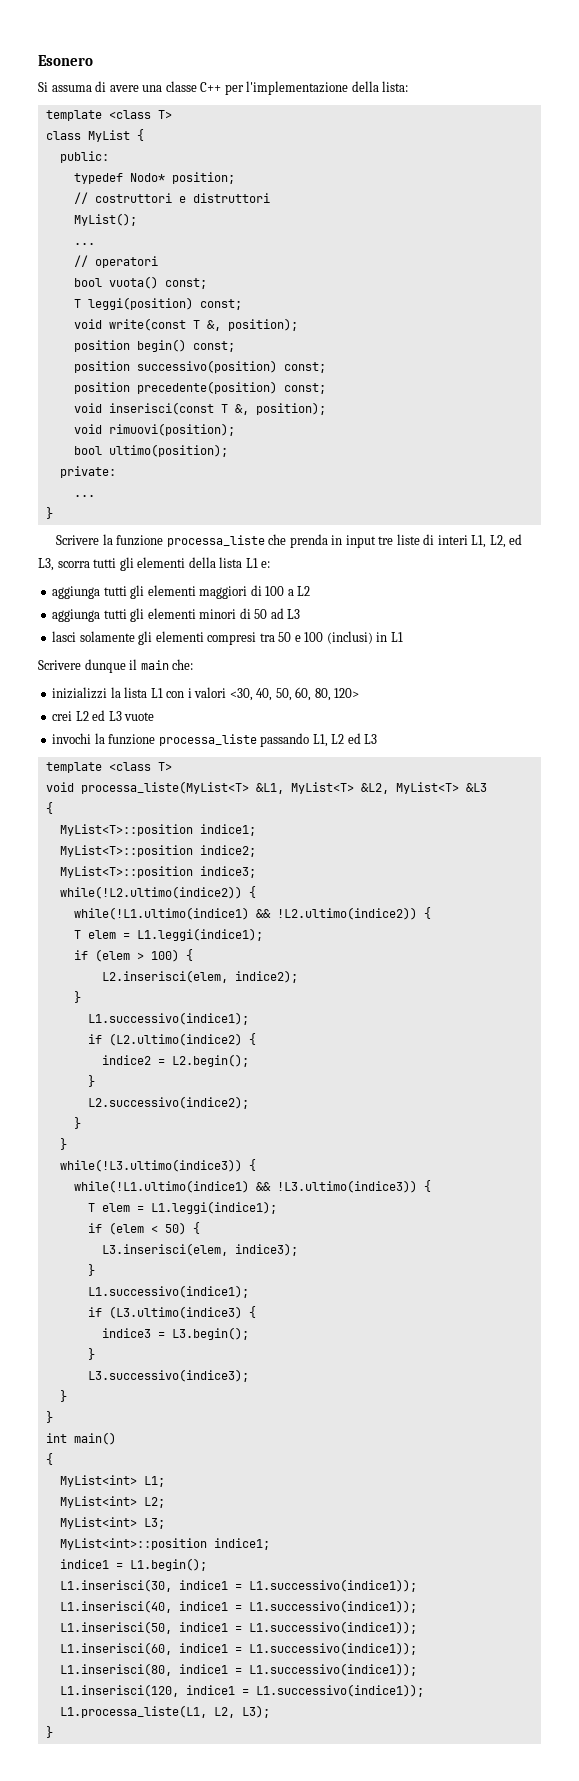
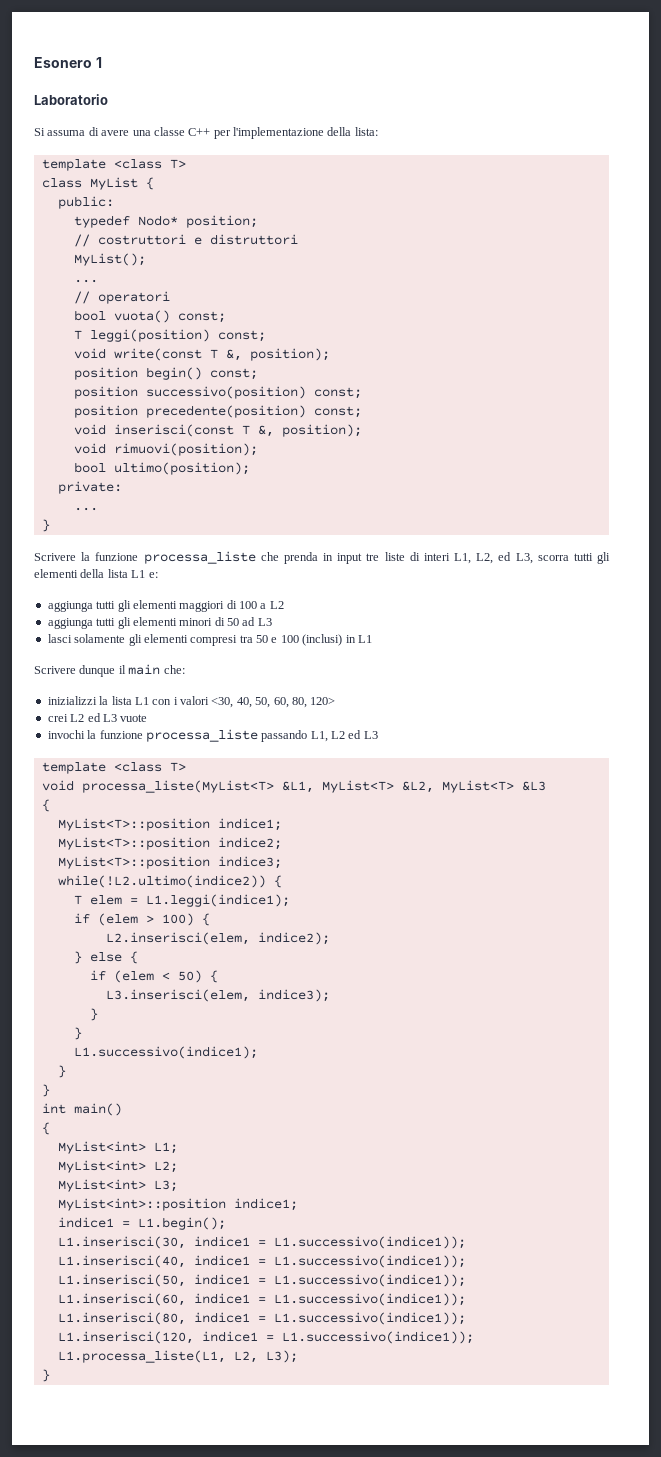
(93, 60) none -> [95,57,102,68] [34,94,108,105] 1 // Laboratorio
[73,907,431,920] // while(!L1.ultimo(indice1) && !L2.ultimo(indice2)) { -> (282, 881) none
[87,1012,249,1025] [87,1033,256,1046] [101,1054,249,1067] [87,1075,95,1087] [87,1096,249,1109] [73,1117,81,1129] [59,1138,67,1150] [59,1159,256,1172] [73,1180,431,1193] [87,1201,277,1214] // L1.successivo(indice1); // if (L2.ultimo(indice2) { // indice2 = L2.begin(); // } // L2.successivo(indice2); // } // } // while(!L3.ultimo(indice3)) { // while(!L1.ultimo(indice1) && !L3.ultimo(indice3)) { // T elem = L1.leggi(indice1); -> [89,951,138,964] else {
[87,1285,249,1298] [87,1306,256,1319] [101,1327,249,1340] [87,1348,95,1360] [87,1369,249,1382] // L1.successivo(indice1); // if (L3.ultimo(indice3) { // indice3 = L3.begin(); // } // L3.successivo(indice3); -> [73,1027,82,1040] [73,1046,258,1059] // } // L1.successivo(indice1);

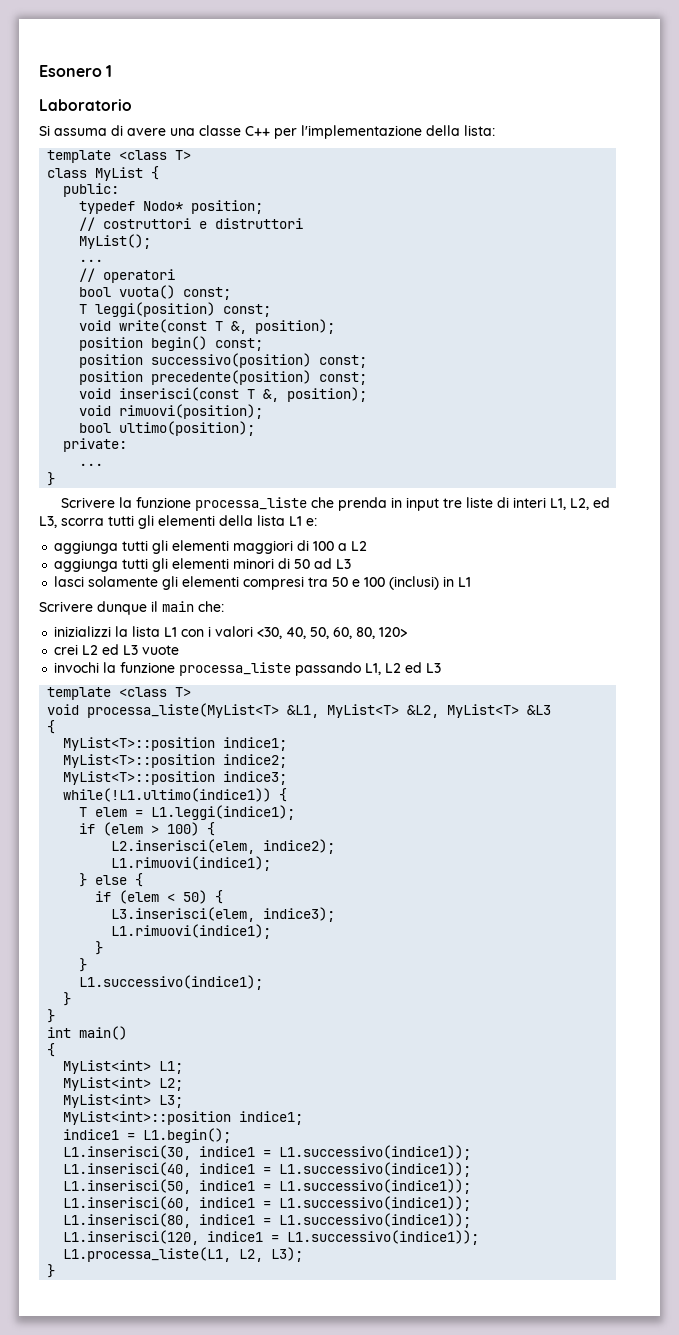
[57,875,266,888] while(!L2.ultimo(indice2)) -> [63,788,272,802] while(!L1.ultimo(indice1))
(330, 938) none -> [111,856,272,871] // L1.rimuovi(indice1);
(330, 995) none -> [111,924,272,939] // L1.rimuovi(indice1);

